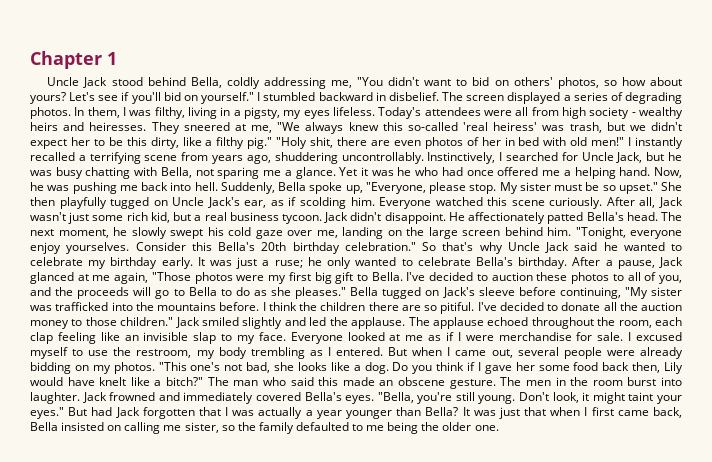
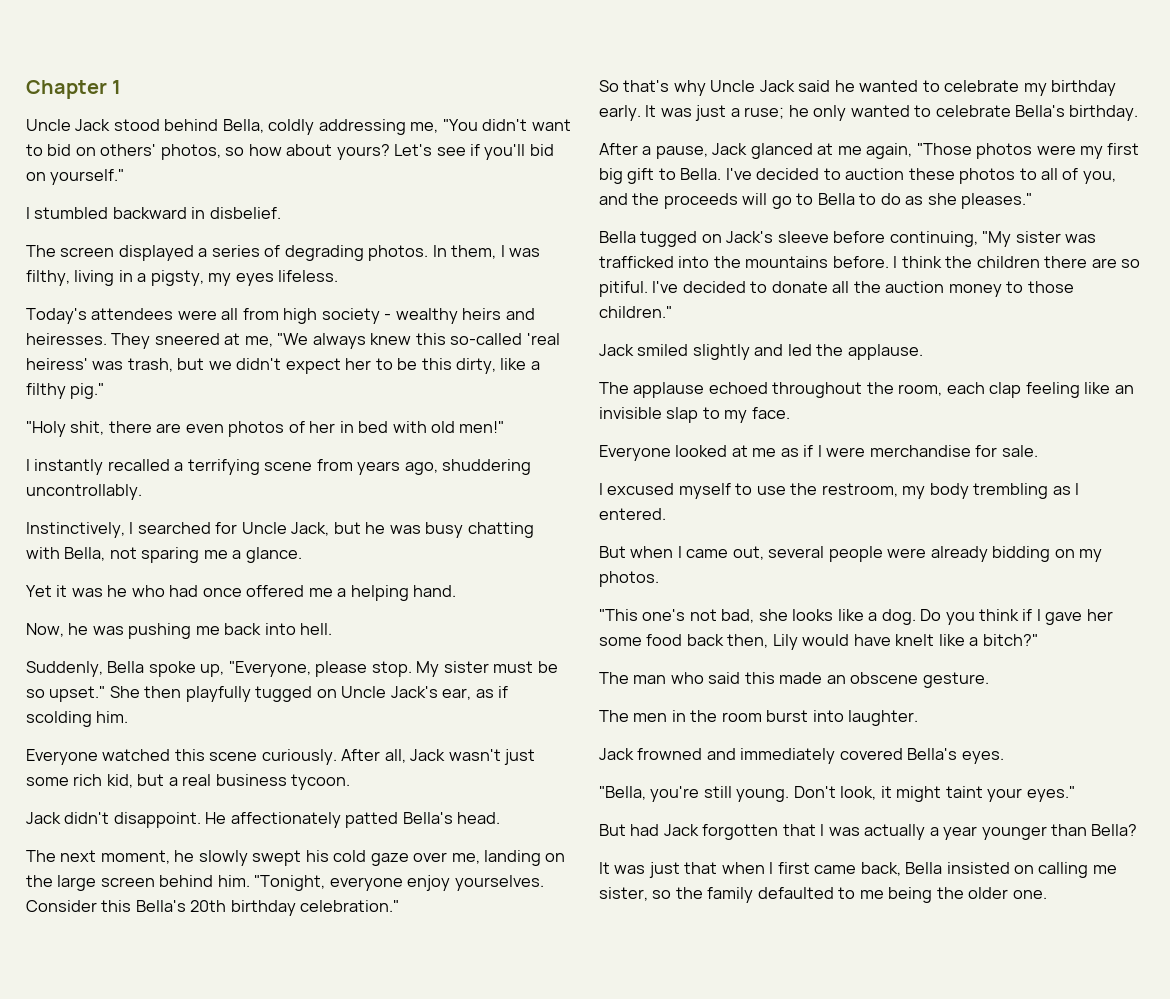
(255, 98) none -> (125, 177) //
(439, 96) none -> (281, 213) //
(375, 111) none -> (339, 276) //
(273, 143) none -> (105, 391) //
(625, 141) none -> (505, 427) //
(424, 158) none -> (142, 492) //
(336, 173) none -> (302, 555) //
(651, 171) none -> (457, 591) //
(218, 186) none -> (333, 629) //
(375, 201) none -> (129, 717) //
(323, 219) none -> (351, 782) //
(658, 216) none -> (501, 818) //
(416, 246) none -> (400, 906) //
(568, 263) none -> (1139, 113) //
(347, 293) none -> (1033, 201) //
(174, 321) none -> (672, 312) //
(406, 323) none -> (923, 352) //
(286, 336) none -> (790, 413) //
(624, 336) none -> (1038, 451) //
(384, 351) none -> (666, 514) //
(155, 368) none -> (659, 579) //
(204, 381) none -> (1038, 640) //
(496, 384) none -> (989, 680) //
(80, 398) none -> (919, 718) //
(375, 399) none -> (1004, 757) //
(64, 413) none -> (1075, 794) //
(459, 411) none -> (1138, 830) //

